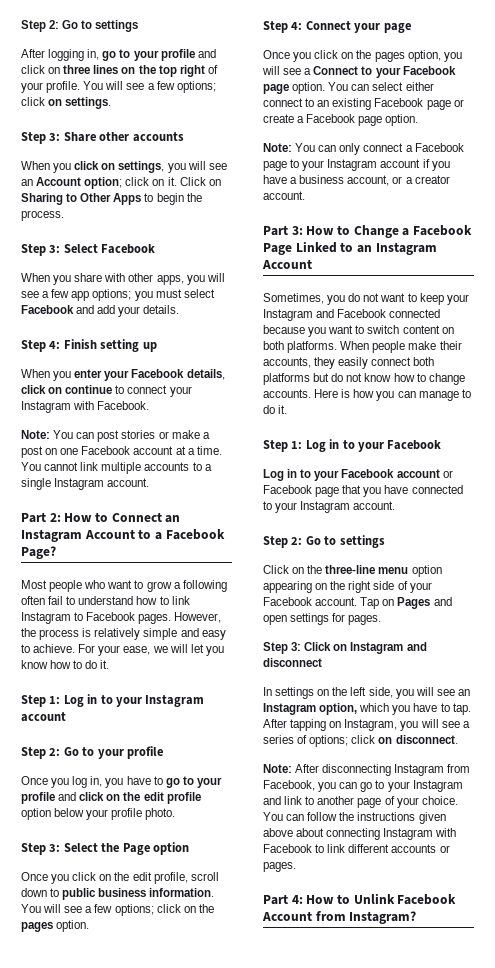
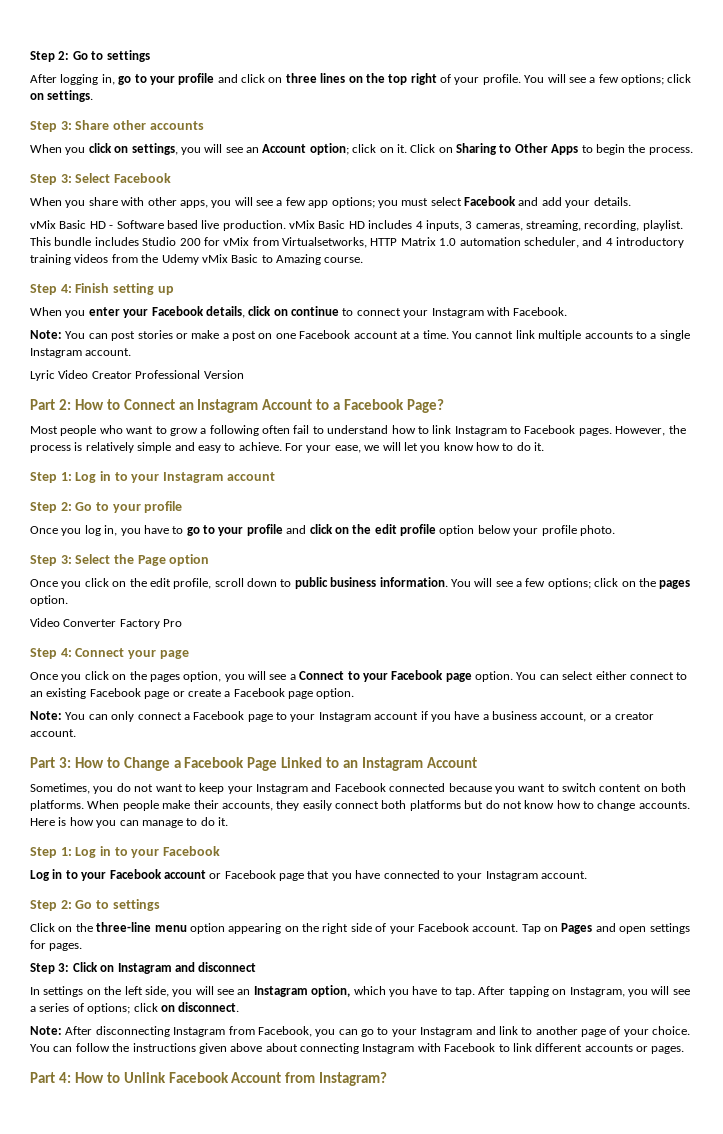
(180, 309) none -> [30,220,683,231] [30,237,684,248] [30,254,364,265] // vMix Basic HD - Software based live production. vMix Basic HD includes 4 inputs, 3 cameras, streaming, recording, playlist. This bundle includes Studio 200 for vMix from Virtualsetworks, HTTP Matrix 1.0 automation scheduler, and 4 introductory training videos from the Udemy vMix Basic to Amazing course.
(150, 482) none -> [30,370,244,381] // Lyric Video Creator Professional Version
(90, 926) none -> [30,618,183,629] // Video Converter Factory Pro

